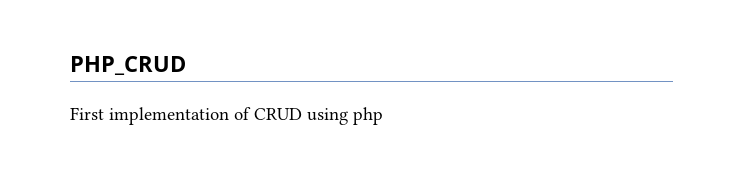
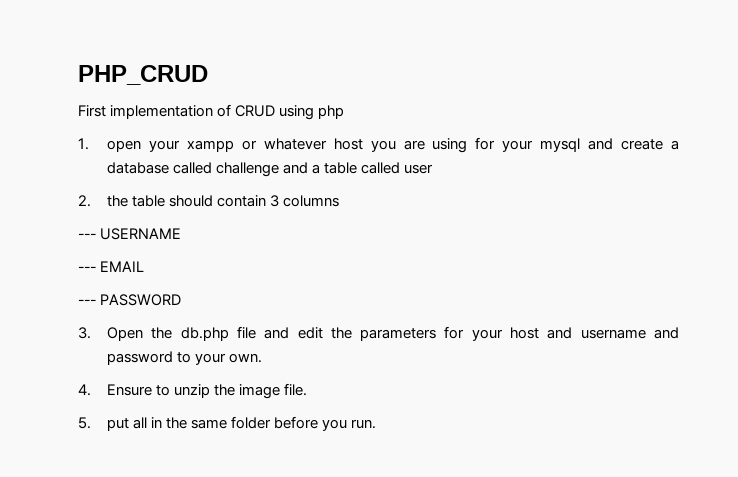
(383, 116) none -> [78,137,679,153] [107,162,434,177] [78,195,340,207] [78,228,182,240] [78,261,145,272] [78,294,182,306] [78,326,680,341] [107,351,263,365] [78,383,308,399] [78,416,377,431] // 1. open your xampp or whatever host you are using for your mysql and create a database called challenge and a table called user // 2. the table should contain 3 columns // --- USERNAME // --- EMAIL // --- PASSWORD // 3. Open the db.php file and edit the parameters for your host and username and password to your own. // 4. Ensure to unzip the image file. // 5. put all in the same folder before you run.

